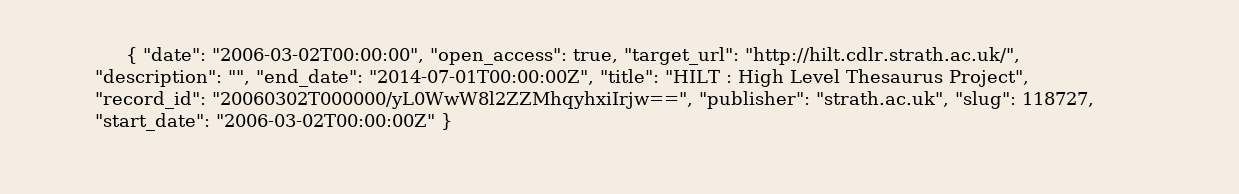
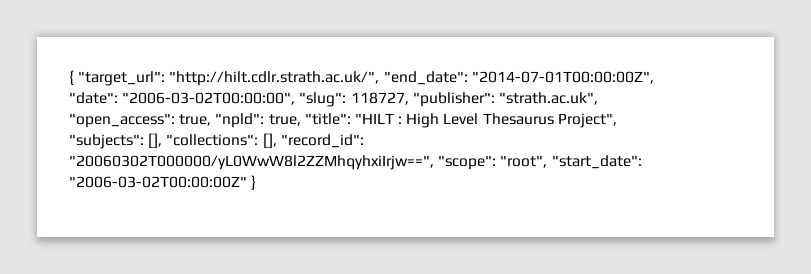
[142,47,1020,65] [95,69,594,87] "date": "2006-03-02T00:00:00", "open_access": true, "target_url": "http://hilt.cdlr.strath.ac.uk/", "description": "", "end_date": "2014-07-01T00:00:00Z", -> [78,71,654,86] [69,92,598,107] [69,113,301,128] "target_url": "http://hilt.cdlr.strath.ac.uk/", "end_date": "2014-07-01T00:00:00Z", "date": "2006-03-02T00:00:00", "slug": 118727, "publisher": "strath.ac.uk", "open_access": true, "npld": true,
[95,91,1094,109] "record_id": "20060302T000000/yL0WwW8l2ZZMhqyhxiIrjw==", "publisher": "strath.ac.uk", "slug": 118727, -> [69,133,364,149] [69,155,548,170] "subjects": [], "collections": [], "record_id": "20060302T000000/yL0WwW8l2ZZMhqyhxiIrjw==", "scope": "root",

